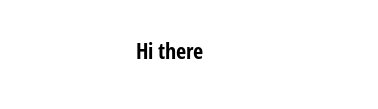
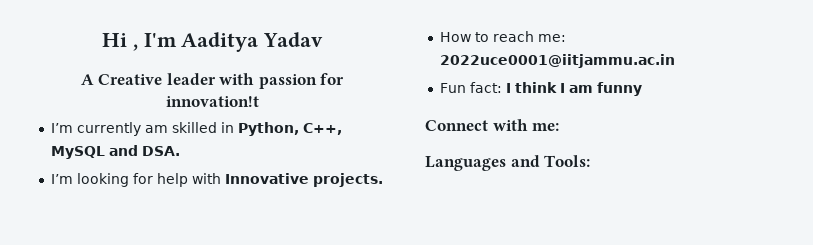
[158,42,204,59] there -> [132,32,324,52] [80,73,345,89] [165,96,259,107] [50,122,342,136] [50,145,180,159] [50,173,383,187] [439,31,566,42] [439,54,675,68] [439,82,642,96] [425,119,560,131] [425,155,591,171] , I'm Aaditya Yadav // A Creative leader with passion for innovation!t // I’m currently am skilled in Python, C++, MySQL and DSA. // I’m looking for help with Innovative projects. // How to reach me: 2022uce0001@iitjammu.ac.in // Fun fact: I think I am funny // Connect with me: // Languages and Tools:

